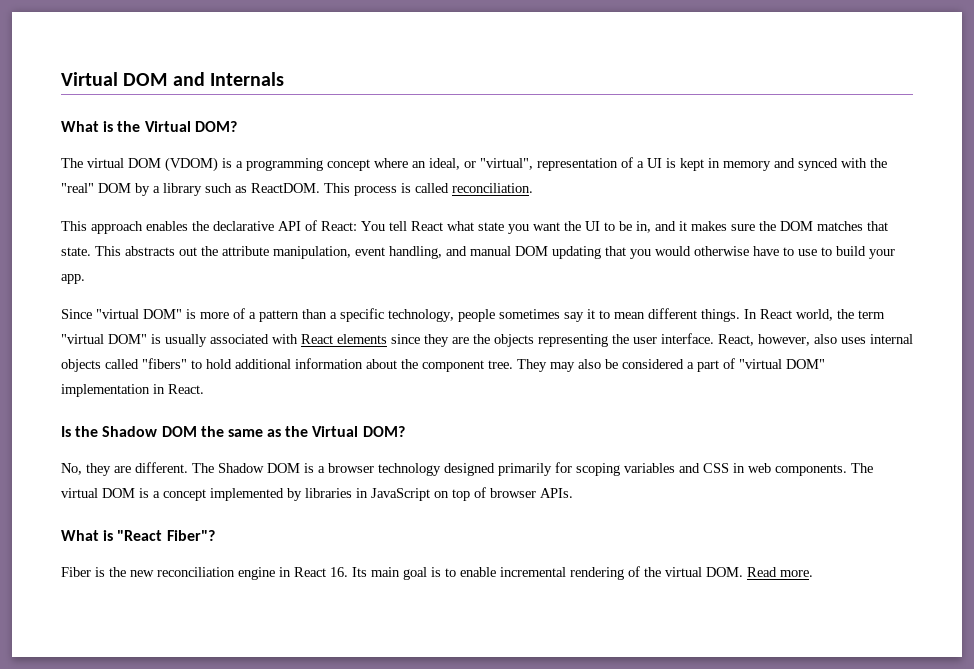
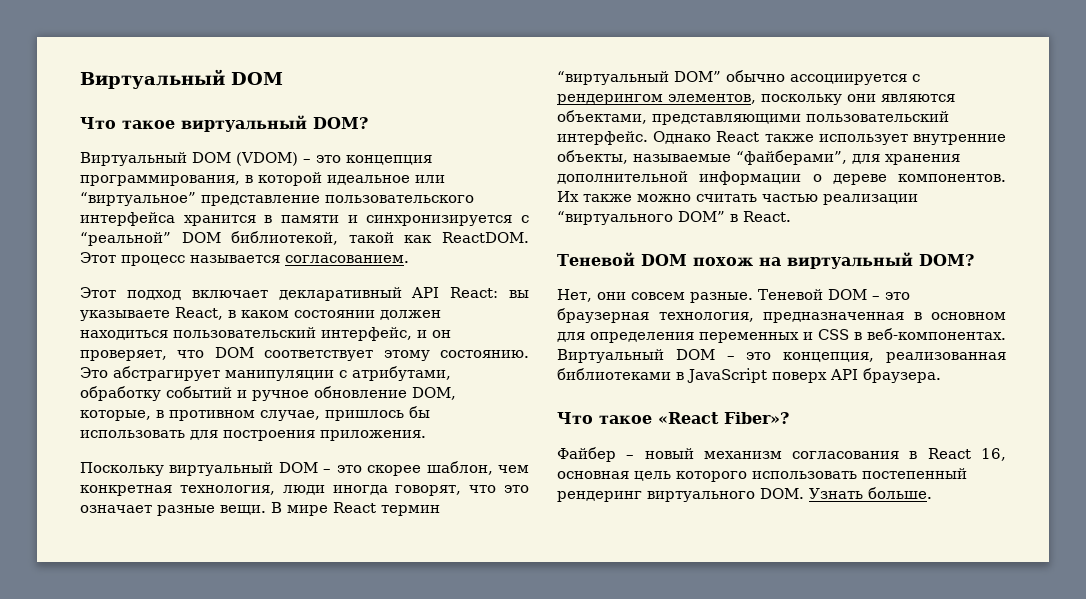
[61,72,284,86] [61,121,237,132] [61,157,887,172] [61,183,533,196] [61,220,888,234] [61,246,895,259] [61,274,85,284] [61,308,885,322] [61,333,913,347] [61,358,825,372] [61,384,204,397] [61,426,405,437] [61,462,873,476] [61,487,573,501] [61,530,215,541] [61,566,813,580] Virtual DOM and Internals // What is the Virtual DOM? // The virtual DOM (VDOM) is a programming concept where an ideal, or "virtual", representation of a UI is kept in memory and synced with the "real" DOM by a library such as ReactDOM. This process is called reconciliation. // This approach enables the declarative API of React: You tell React what state you want the UI to be in, and it makes sure the DOM matches that state. This abstracts out the attribute manipulation, event handling, and manual DOM updating that you would otherwise have to use to build your app. // Since "virtual DOM" is more of a pattern than a specific technology, people sometimes say it to mean different things. In React world, the term "virtual DOM" is usually associated with React elements since they are the objects representing the user interface. React, however, also uses internal objects called "fibers" to hold additional information about the component tree. They may also be considered a part of "virtual DOM" implementation in React. // Is the Shadow DOM the same as the Virtual DOM? // No, they are different. The Shadow DOM is a browser technology designed primarily for scoping variables and CSS in web components. The virtual DOM is a concept implemented by libraries in JavaScript on top of browser APIs. // What is "React Fiber"? // Fiber is the new reconciliation engine in React 16. Its main goal is to enable incremental rendering of the virtual DOM. Read more. -> [80,69,283,89] [80,115,368,132] [80,152,432,166] [80,172,445,186] [80,192,474,206] [80,212,529,226] [80,231,529,246] [80,252,409,266] [80,287,529,301] [80,307,441,321] [80,327,451,341] [80,347,529,361] [80,366,451,381] [80,386,456,401] [80,406,430,421] [80,430,426,441] [80,461,529,476] [80,485,529,496] [80,502,440,516] [557,70,920,85] [557,94,955,105] [557,110,949,125] [557,131,1006,145] [557,150,960,165] [557,171,1006,185] [557,191,918,205] [557,211,791,225] [557,252,974,269] [557,289,910,303] [557,308,1006,323] [557,328,1006,343] [557,349,1006,363] [557,368,941,383] [557,412,789,424] [557,447,1006,462] [557,468,967,482] [557,487,932,502] Виртуальный DOM // Что такое виртуальный DOM? // Виртуальный DOM (VDOM) – это концепция программирования, в которой идеальное или “виртуальное” представление пользовательского интерфейса хранится в памяти и синхронизируется с “реальной” DOM библиотекой, такой как ReactDOM. Этот процесс называется согласованием. // Этот подход включает декларативный API React: вы указываете React, в каком состоянии должен находиться пользовательский интерфейс, и он проверяет, что DOM соответствует этому состоянию. Это абстрагирует манипуляции с атрибутами, обработку событий и ручное обновление DOM, которые, в противном случае, пришлось бы использовать для построения приложения. // Поскольку виртуальный DOM – это скорее шаблон, чем конкретная технология, люди иногда говорят, что это означает разные вещи. В мире React термин “виртуальный DOM” обычно ассоциируется с рендерингом элементов, поскольку они являются объектами, представляющими пользовательский интерфейс. Однако React также использует внутренние объекты, называемые “файберами”, для хранения дополнительной информации о дереве компонентов. Их также можно считать частью реализации “виртуального DOM” в React. // Теневой DOM похож на виртуальный DOM? // Нет, они совсем разные. Теневой DOM – это браузерная технология, предназначенная в основном для определения переменных и CSS в веб-компонентах. Виртуальный DOM – это концепция, реализованная библиотеками в JavaScript поверх API браузера. // Что такое «React Fiber»? // Файбер – новый механизм согласования в React 16, основная цель которого использовать постепенный рендеринг виртуального DOM. Узнать больше.

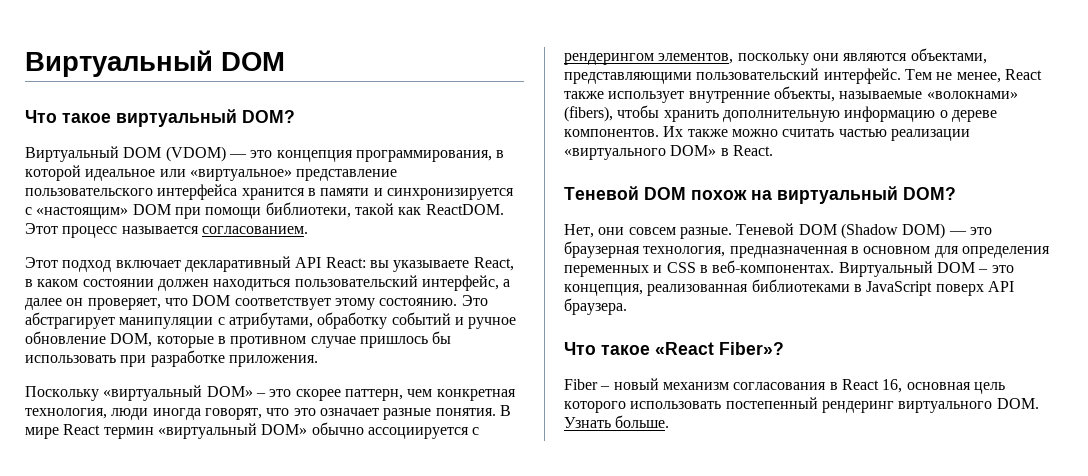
[303,159,311,163] – -> [228,154,247,158] —
[80,192,196,206] “виртуальное” -> [189,169,292,181] «виртуальное»
[80,231,339,246] “реальной” DOM библиотекой, -> [36,202,351,219] «настоящим» DOM при помощи библиотеки,
[417,330,427,338] и -> [503,279,511,287] [25,298,62,310] а далее
[80,410,151,421] которые, -> [156,336,214,348] которые
[260,410,320,421] случае, -> [310,336,356,348] случае
[190,430,315,441] для построения -> [120,350,225,367] при разработке
[169,462,318,476] виртуальный DOM -> [103,385,253,401] «виртуальный DOM»
[426,461,493,475] шаблон, -> [344,389,403,401] паттерн,
[220,505,266,515] вещи. -> [435,408,496,416] понятия.
[557,71,721,85] “виртуальный DOM” -> [157,423,308,439] «виртуальный DOM»
[653,131,712,144] Однако -> [904,69,1001,83] Тем не менее,
[736,150,960,165] [557,171,802,185] “файберами”, для хранения дополнительной информации -> [926,91,1018,99] [564,105,936,122] «волокнами» (fibers), чтобы хранить дополнительную информацию
[557,211,725,225] “виртуального DOM” -> [564,145,717,160] «виртуального DOM»
[872,296,880,300] – -> [840,223,967,239] (Shadow DOM) —
[557,447,616,462] Файбер -> [564,379,598,390] Fiber

